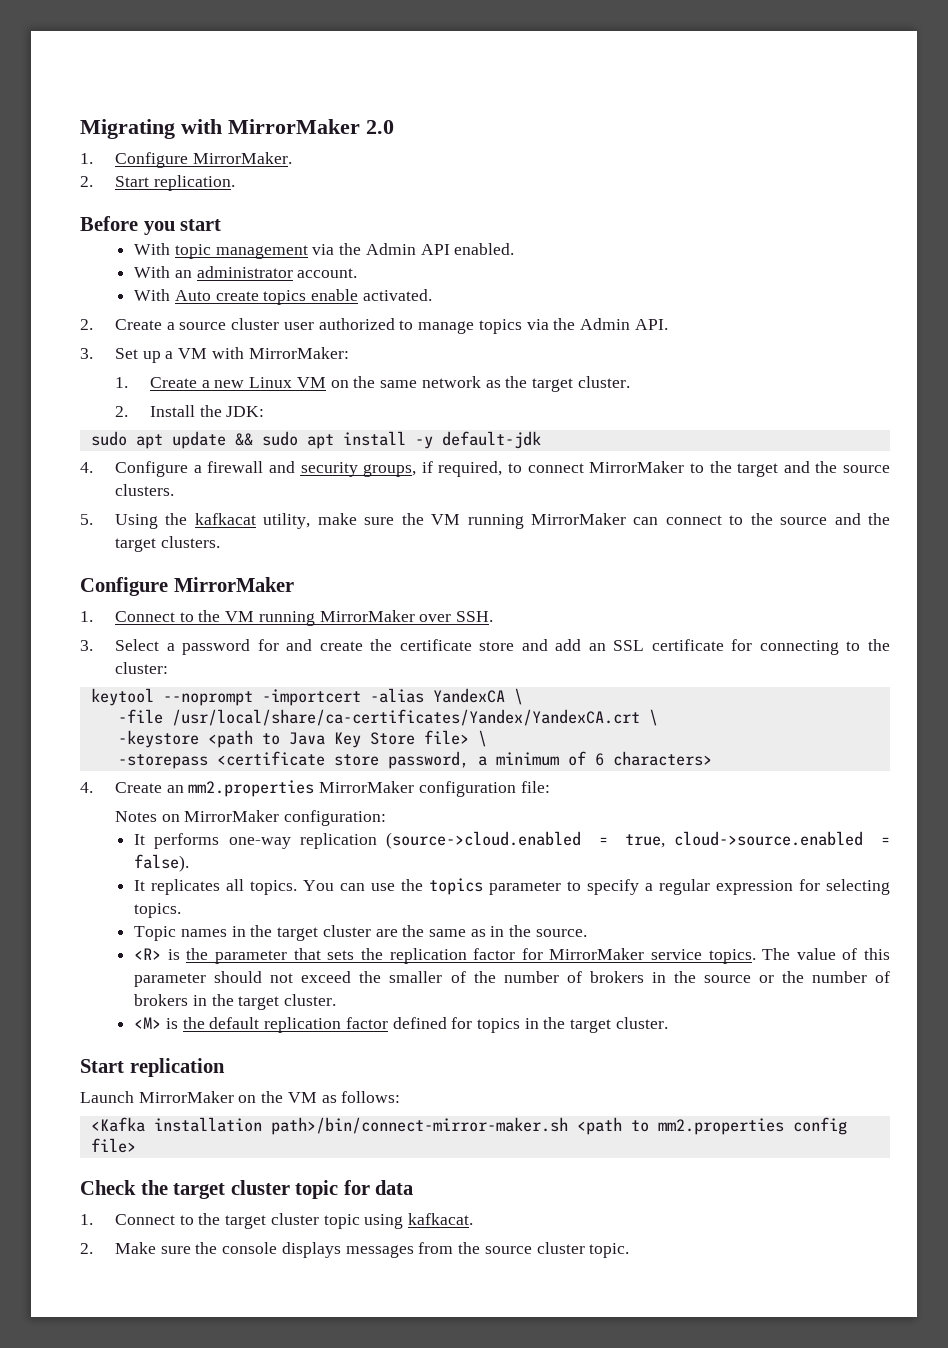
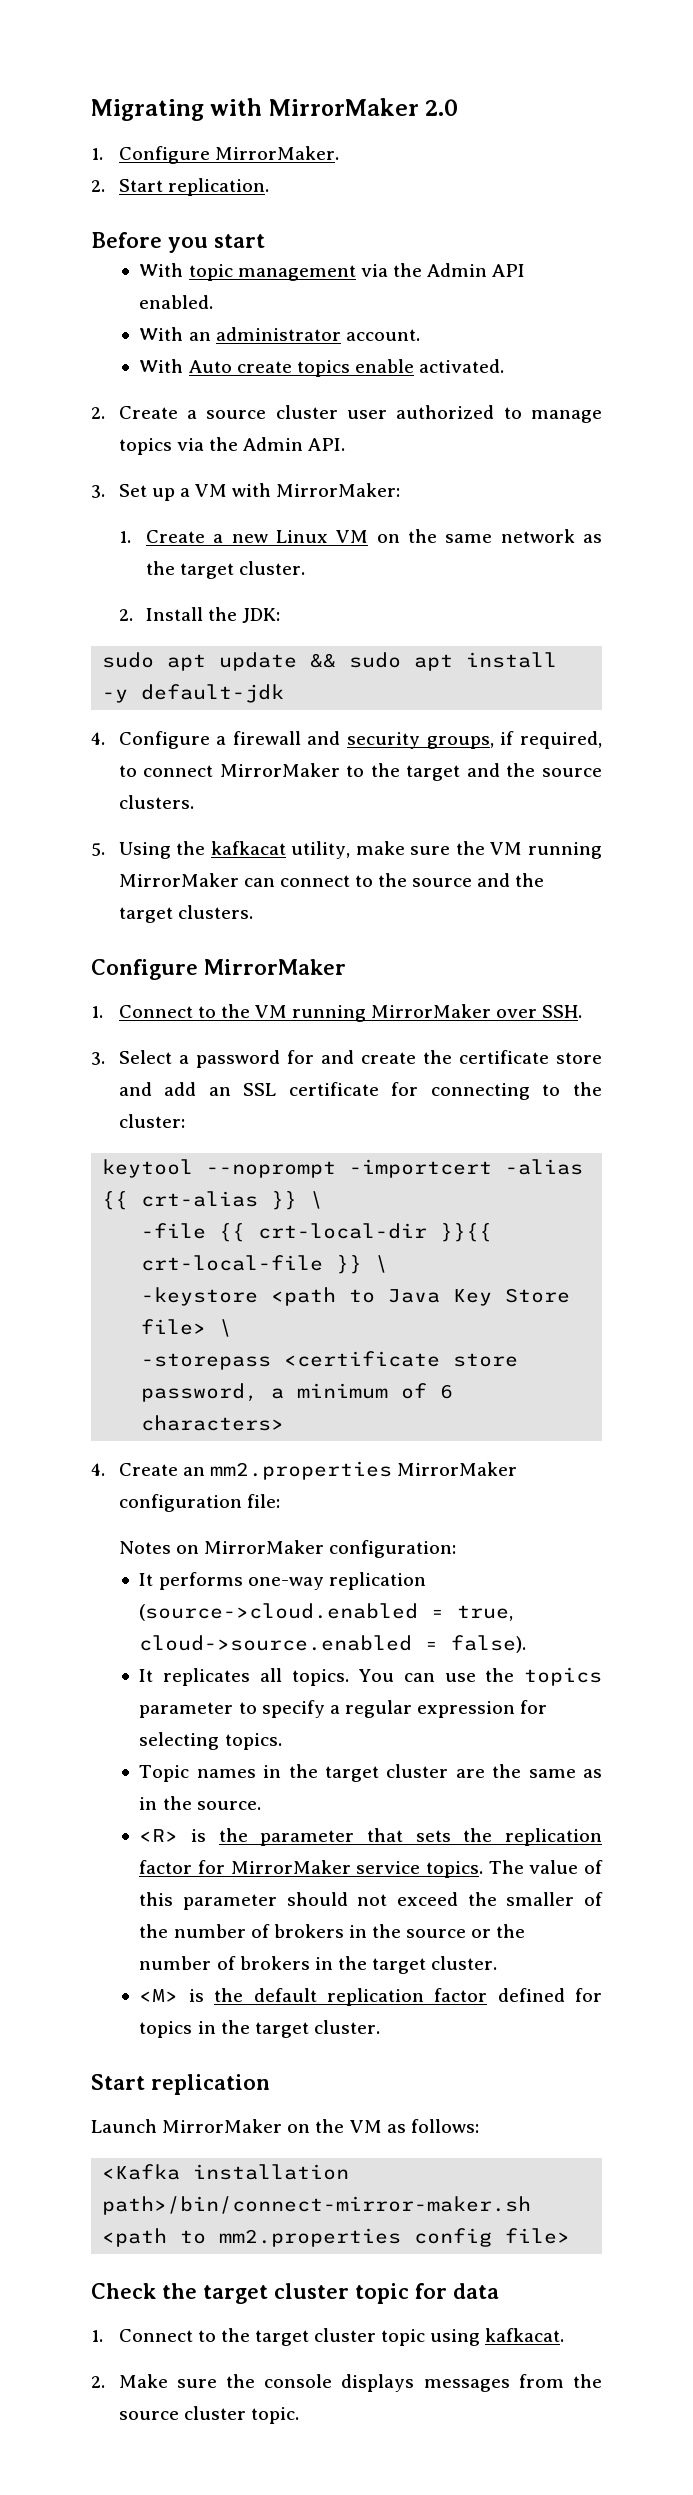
[432,688,505,703] YandexCA -> [102,1191,298,1210] {{ crt-alias }}
[171,709,640,726] /usr/local/share/ca-certificates/Yandex/YandexCA.crt -> [219,1223,493,1242] [141,1255,363,1274] {{ crt-local-dir }}{{ crt-local-file }}

